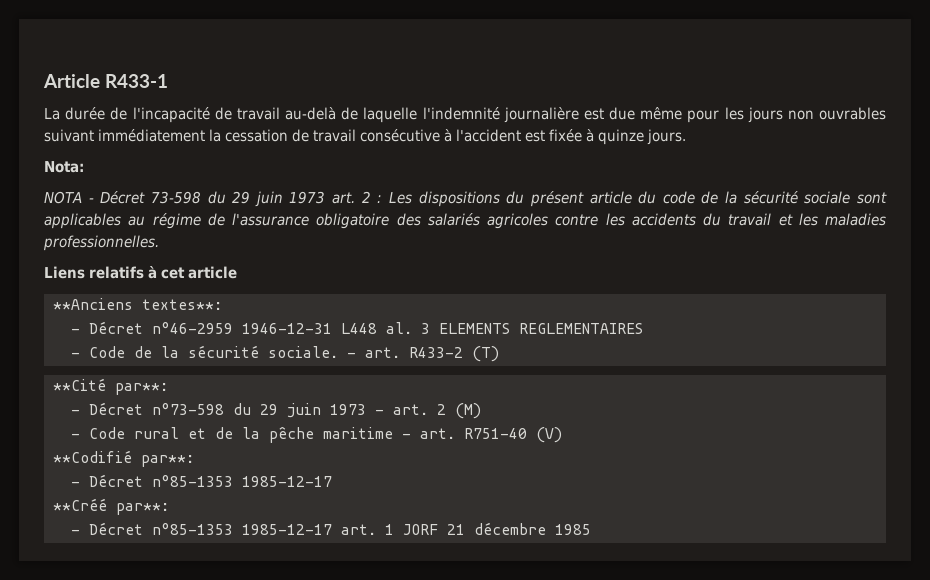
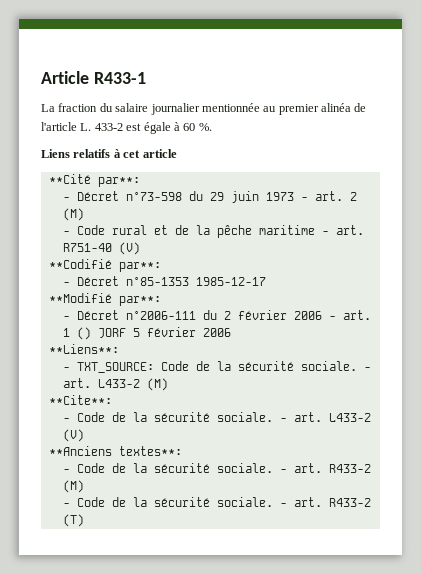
[65,107,886,123] [44,129,686,145] [44,161,84,173] [44,191,888,207] [44,213,886,229] [43,235,159,251] durée de l'incapacité de travail au-delà de laquelle l'indemnité journalière est due même pour les jours non ouvrables suivant immédiatement la cessation de travail consécutive à l'accident est fixée à quinze jours. // Nota: // NOTA - Décret 73-598 du 29 juin 1973 art. 2 : Les dispositions du présent article du code de la sécurité sociale sont applicables au régime de l'assurance obligatoire des salariés agricoles contre les accidents du travail et les maladies professionnelles. -> [58,103,367,115] [41,122,212,134] fraction du salaire journalier mentionnée au premier alinéa de l'article L. 433-2 est égale à 60 %.
[52,298,222,310] [70,321,643,334] [70,345,499,362] // **Anciens textes**: // - Décret n°46-2959 1946-12-31 L448 al. 3 ELEMENTS REGLEMENTAIRES // - Code de la sécurité sociale. - art. R433-2 (T) -> (177, 153) none
[52,498,169,515] [70,522,591,535] **Créé par**: // - Décret n°85-1353 1985-12-17 art. 1 JORF 21 décembre 1985 -> [48,293,161,306] [62,310,371,320] [62,327,231,340] [48,344,119,354] [62,361,371,373] [62,378,168,391] [48,395,112,405] [62,412,371,422] [62,429,84,442] [48,446,182,456] [62,463,371,473] [62,480,84,493] [62,497,371,507] [62,514,84,527] **Modifié par**: // - Décret n°2006-111 du 2 février 2006 - art. 1 () JORF 5 février 2006 // **Liens**: // - TXT_SOURCE: Code de la sécurité sociale. - art. L433-2 (M) // **Cite**: // - Code de la sécurité sociale. - art. L433-2 (V) // **Anciens textes**: // - Code de la sécurité sociale. - art. R433-2 (M) // - Code de la sécurité sociale. - art. R433-2 (T)

